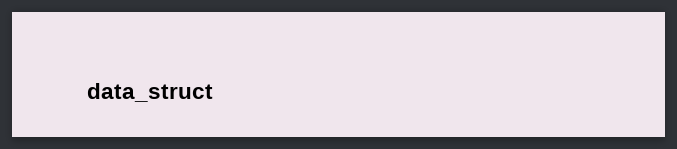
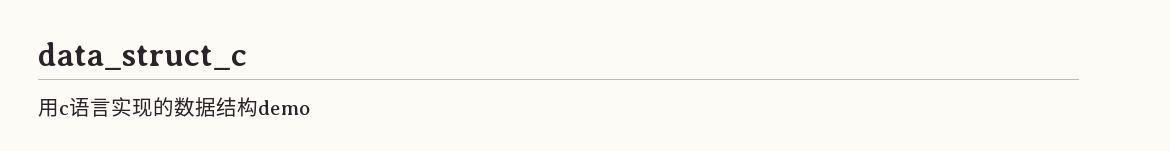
[87,83,213,102] data_struct -> [38,42,247,70] [38,97,310,117] data_struct_c // 用c语言实现的数据结构demo

